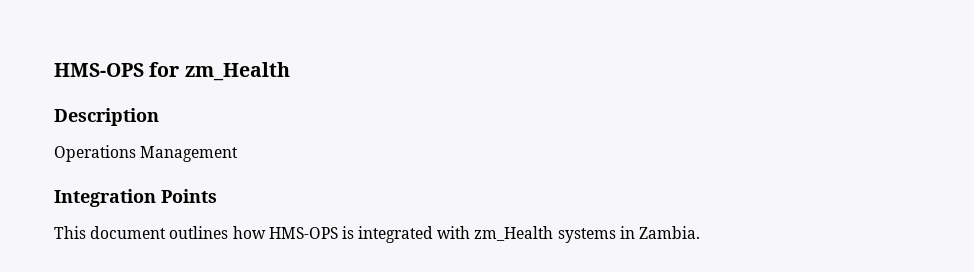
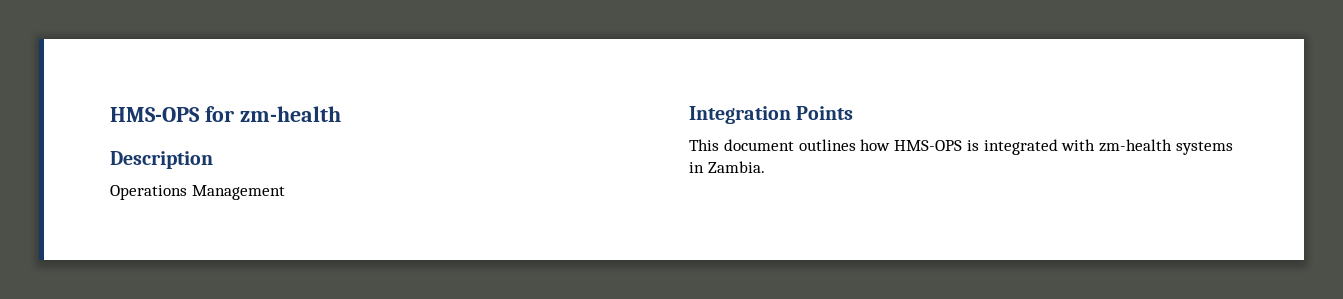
[184,62,290,81] zm_Health -> [239,106,341,122] zm-health
[474,226,554,241] zm_Health -> [1099,139,1173,152] zm-health

